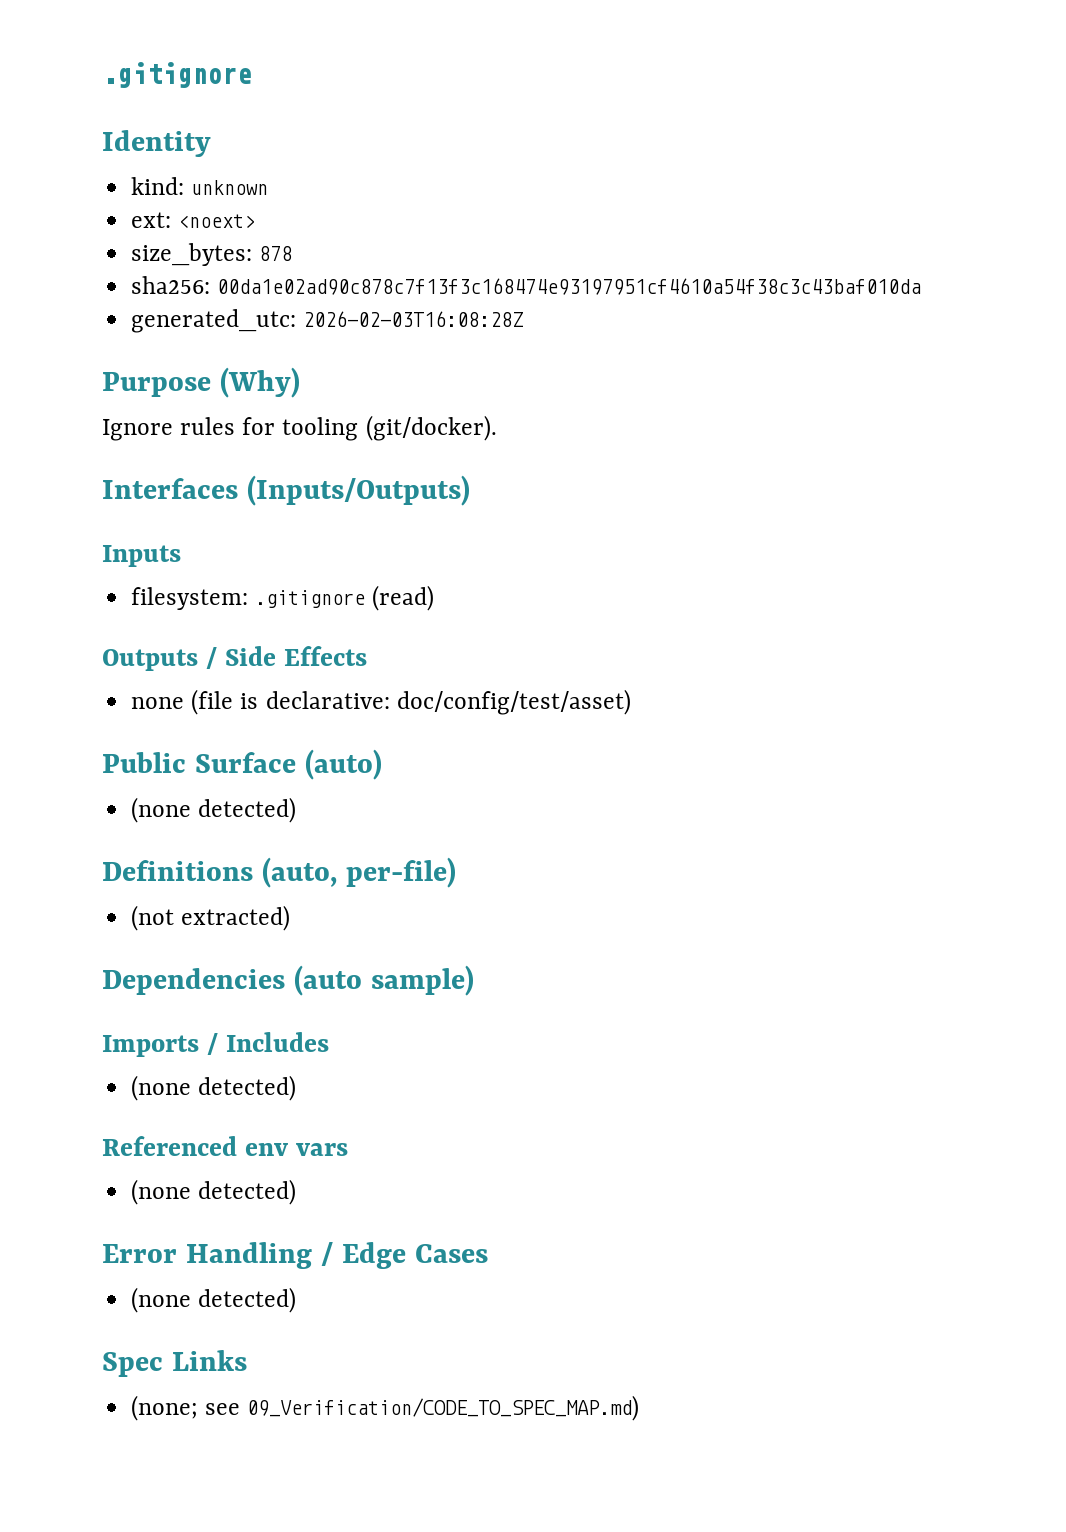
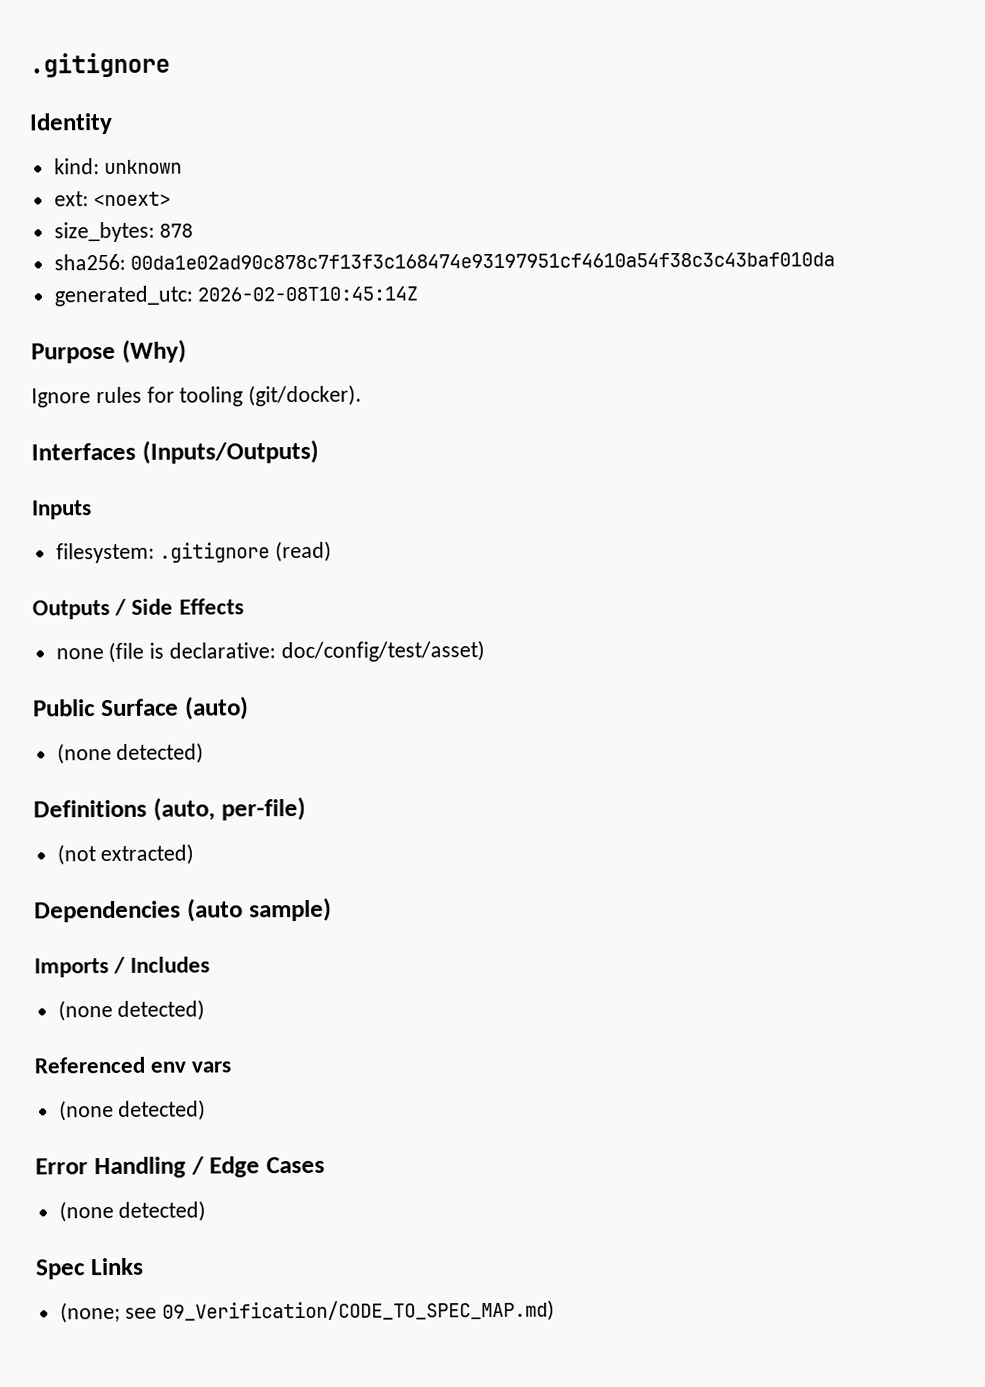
[303,311,524,327] 2026-02-03T16:08:28Z -> [197,286,419,302] 2026-02-08T10:45:14Z

